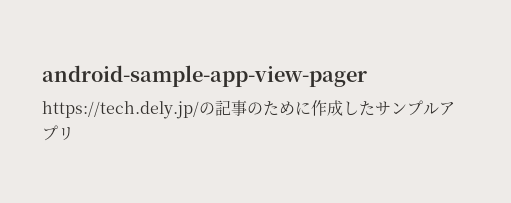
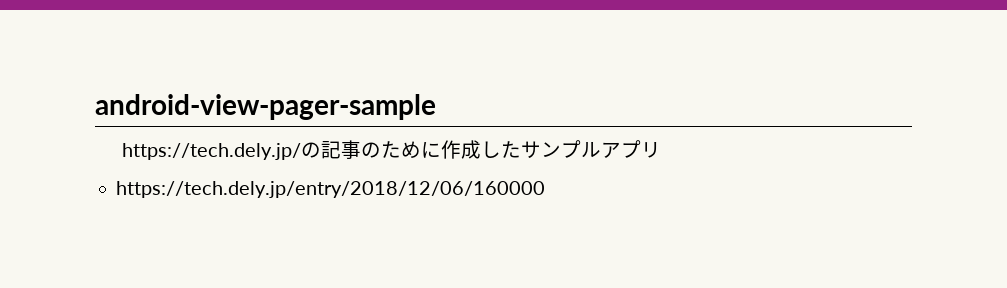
[42,65,367,87] android-sample-app-view-pager -> [95,94,436,120] android-view-pager-sample
(74, 133) none -> [116,181,546,198] // https://tech.dely.jp/entry/2018/12/06/160000

